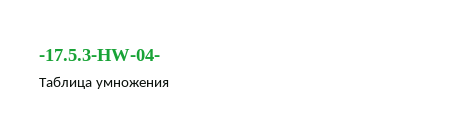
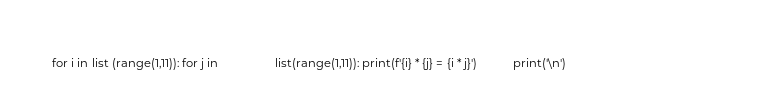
[39,49,160,61] [39,76,169,89] -17.5.3-HW-04- // Таблица умножения -> [52,58,566,70] for i in list (range(1,11)): for j in list(range(1,11)): print(f'{i} * {j} = {i * j}') print('\n')

